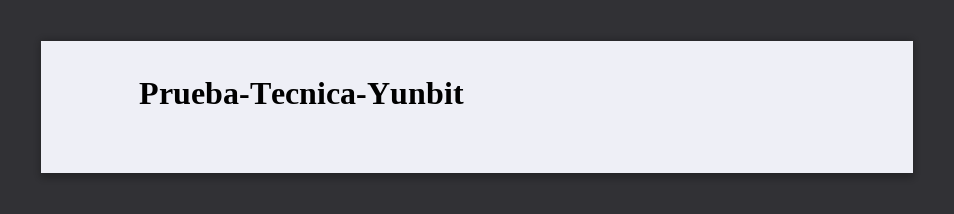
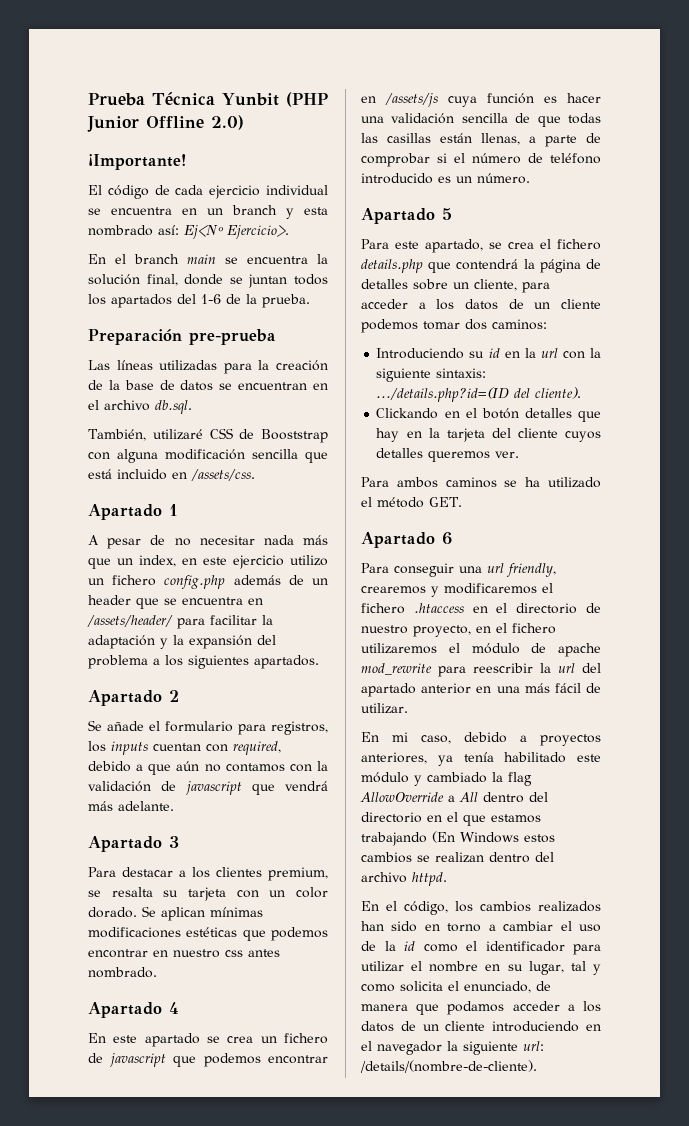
[139,82,464,104] Prueba-Tecnica-Yunbit -> [88,92,328,107] [87,115,244,132] [88,154,186,170] [88,185,328,199] [88,205,328,219] [88,225,289,239] [88,254,328,264] [88,274,328,288] [88,294,310,308] [88,329,276,345] [88,360,328,374] [88,380,328,391] [88,400,192,414] [88,428,328,443] [88,449,328,463] [88,469,255,481] [88,504,178,520] [88,535,328,549] [88,555,328,569] [88,575,328,589] [88,595,263,609] [87,615,273,629] [88,635,276,649] [88,655,319,669] [88,690,179,706] [88,720,328,735] [88,741,281,755] [88,761,328,775] [88,781,328,795] [88,801,174,811] [88,836,179,852] [88,867,328,881] [88,887,328,901] [88,906,263,921] [88,927,328,941] [88,949,280,958] [88,967,157,978] [88,1002,179,1018] [88,1033,328,1047] [88,1053,328,1067] [361,93,601,107] [361,113,601,127] [361,133,601,147] [361,153,601,167] [361,173,530,184] [361,208,452,224] [361,239,601,253] [361,259,601,273] [361,279,550,293] [361,299,601,310] [361,319,547,333] [376,348,601,359] [376,368,487,382] [376,387,582,402] [376,408,601,422] [376,428,601,442] [376,448,520,462] [361,477,601,488] [361,497,462,508] [361,532,452,548] [361,563,556,577] [361,583,553,597] [361,603,601,614] [361,623,556,637] [361,643,601,657] [361,663,601,677] [361,683,601,697] [361,703,408,714] [361,732,601,746] [361,752,601,766] [361,772,532,786] [360,792,548,803] [361,812,541,826] [361,831,555,846] [361,852,554,863] [361,872,447,886] [361,901,601,915] [361,921,601,932] [361,941,601,955] [361,961,601,975] [361,981,551,993] [361,1001,601,1015] [361,1021,601,1032] [361,1041,544,1055] [360,1060,537,1073] Prueba Técnica Yunbit (PHP Junior Offline 2.0) // ¡Importante! // El código de cada ejercicio individual se encuentra en un branch y esta nombrado así: Ej<Nº Ejercicio>. // En el branch main se encuentra la solución final, donde se juntan todos los apartados del 1-6 de la prueba. // Preparación pre-prueba // Las líneas utilizadas para la creación de la base de datos se encuentran en el archivo db.sql. // También, utilizaré CSS de Booststrap con alguna modificación sencilla que está incluido en /assets/css. // Apartado 1 // A pesar de no necesitar nada más que un index, en este ejercicio utilizo un fichero config.php además de un header que se encuentra en /assets/header/ para facilitar la adaptación y la expansión del problema a los siguientes apartados. // Apartado 2 // Se añade el formulario para registros, los inputs cuentan con required, debido a que aún no contamos con la validación de javascript que vendrá más adelante. // Apartado 3 // Para destacar a los clientes premium, se resalta su tarjeta con un color dorado. Se aplican mínimas modificaciones estéticas que podemos encontrar en nuestro css antes nombrado. // Apartado 4 // En este apartado se crea un fichero de javascript que podemos encontrar en /assets/js cuya función es hacer una validación sencilla de que todas las casillas están llenas, a parte de comprobar si el número de teléfono introducido es un número. // Apartado 5 // Para este apartado, se crea el fichero details.php que contendrá la página de detalles sobre un cliente, para acceder a los datos de un cliente podemos tomar dos caminos: // Introduciendo su id en la url con la siguiente sintaxis: .../details.php?id=(ID del cliente). // Clickando en el botón detalles que hay en la tarjeta del cliente cuyos detalles queremos ver. // Para ambos caminos se ha utilizado el método GET. // Apartado 6 // Para conseguir una url friendly, crearemos y modificaremos el fichero .htaccess en el directorio de nuestro proyecto, en el fichero utilizaremos el módulo de apache mod_rewrite para reescribir la url del apartado anterior en una más fácil de utilizar. // En mi caso, debido a proyectos anteriores, ya tenía habilitado este módulo y cambiado la flag AllowOverride a All dentro del directorio en el que estamos trabajando (En Windows estos cambios se realizan dentro del archivo httpd. // En el código, los cambios realizados han sido en torno a cambiar el uso de la id como el identificador para utilizar el nombre en su lugar, tal y como solicita el enunciado, de manera que podamos acceder a los datos de un cliente introduciendo en el navegador la siguiente url: /details/(nombre-de-cliente).

